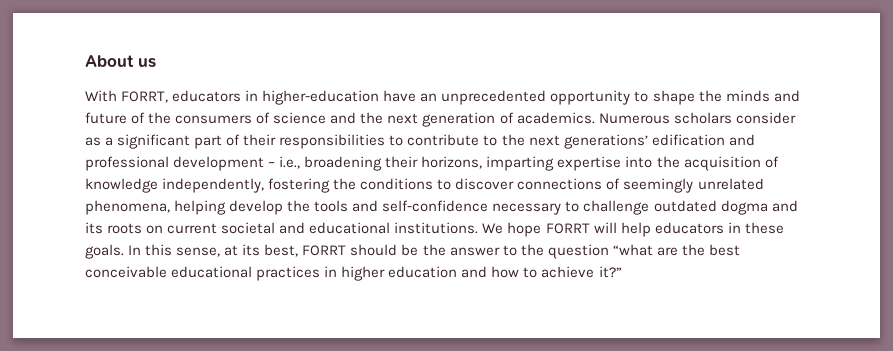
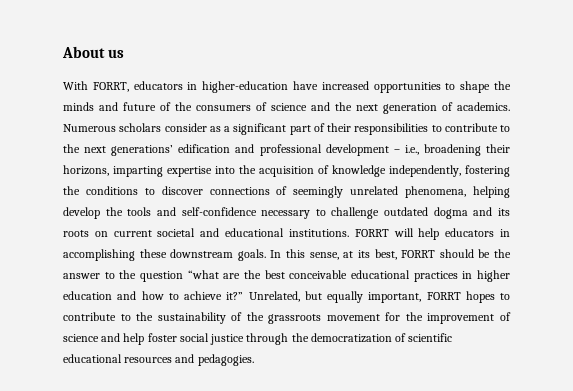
[420,90,631,105] an unprecedented opportunity -> [321,81,441,93] increased opportunities
[482,222,542,237] We hope -> (349, 233) none
[744,222,784,234] these -> [63,249,234,261] accomplishing these downstream
(622, 272) none -> [248,291,510,303] [63,312,512,324] [63,333,453,345] [63,354,254,366] Unrelated, but equally important, FORRT hopes to contribute to the sustainability of the grassroots movement for the improvement of science and help foster social justice through the democratization of scientific educational resources and pedagogies.

